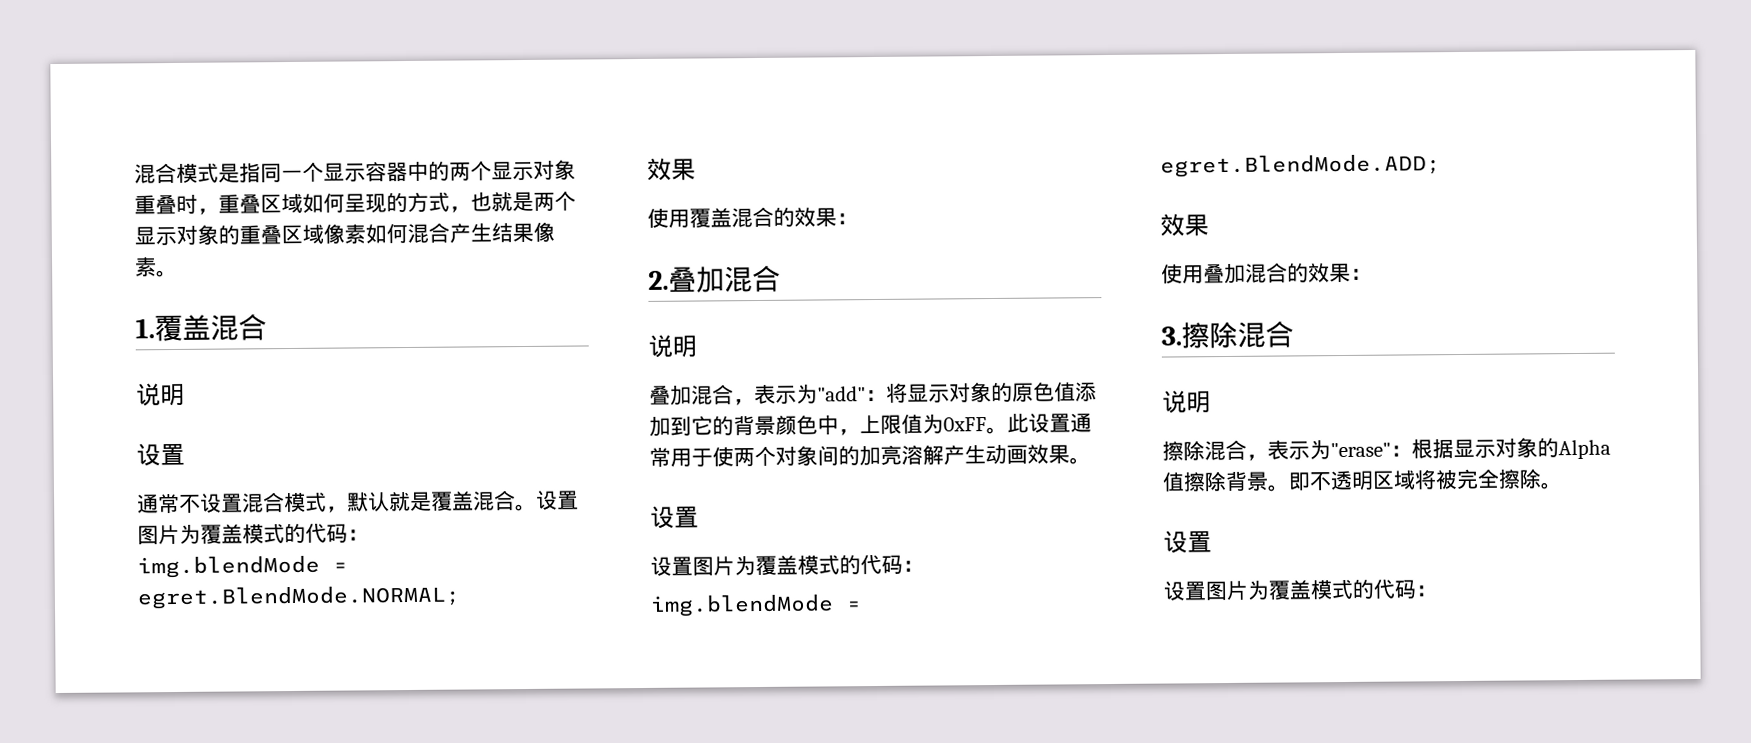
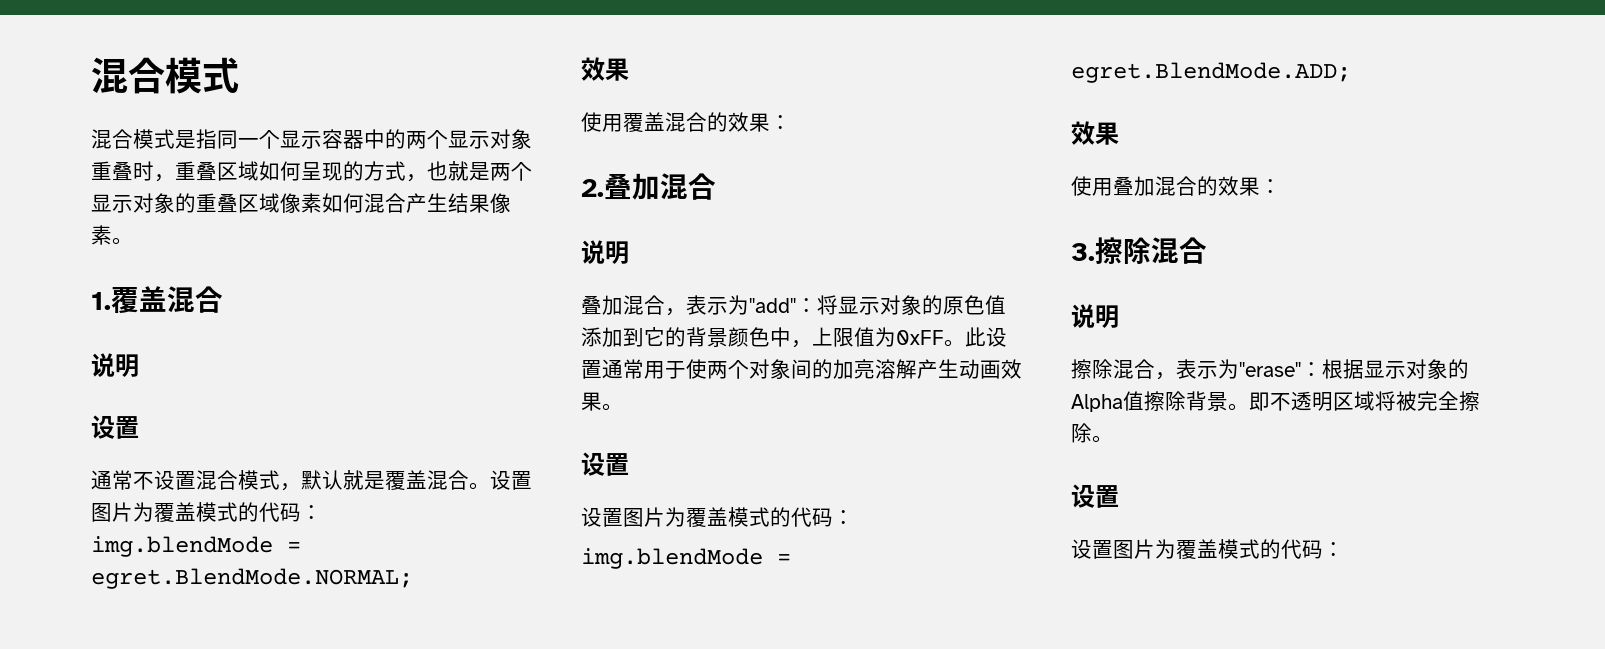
[134,162,219,184] 混合模式 -> [91,57,239,94] [91,129,175,149] 混合模式 // 混合模式

